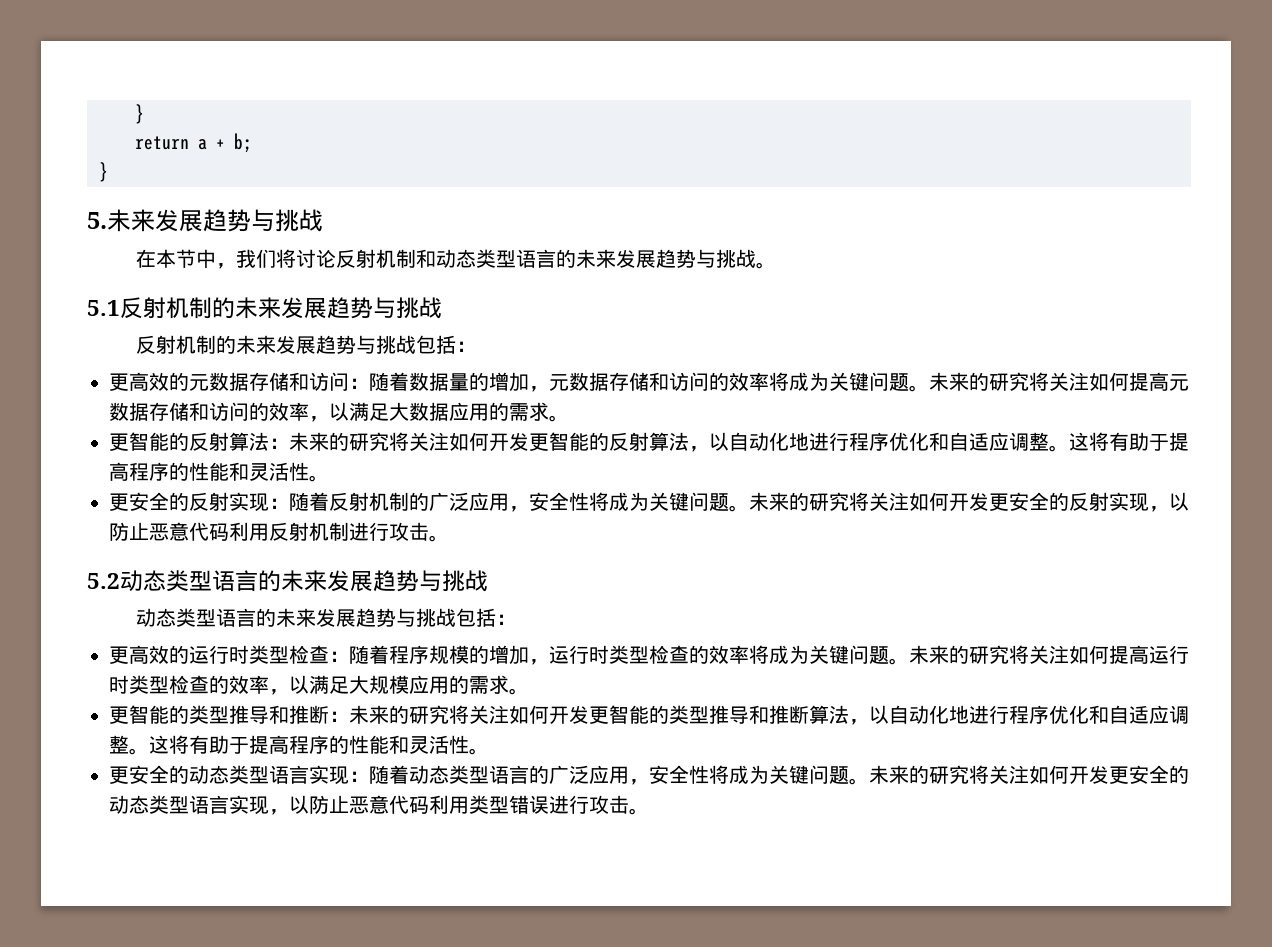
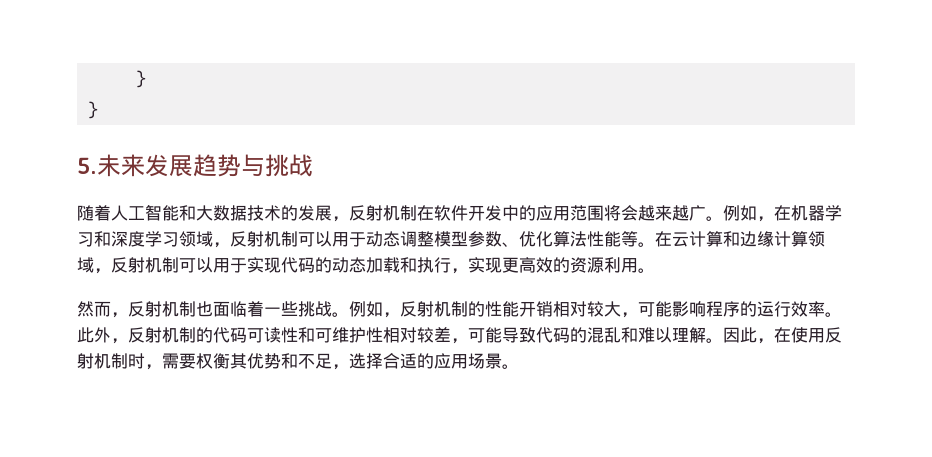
[135,104,144,124] [135,133,252,153] } // return a + b; -> [135,70,148,88] }
[135,249,716,269] 在本节中，我们将讨论反射机制和动态类型语言的未来发展趋势与 -> [77,204,842,222] [77,231,825,248] [77,257,655,274] [77,301,298,318] 随着人工智能和大数据技术的发展，反射机制在软件开发中的应用范围将会越来越广。例如，在机器学习和深度学习领域，反射机制可以用于动态调整模型参数、优化算法性能等。在云计算和边缘计算领域，反射机制可以用于实现代码的动态加载和执行，实现更高效的资源利用。 // 然而，反射机制也面临着一些
[87,297,442,319] [135,335,476,354] [109,372,1189,392] [109,402,569,422] [109,432,1189,452] [109,462,329,482] [109,492,1189,512] [109,522,449,542] [87,570,488,592] [135,608,516,627] [109,645,1189,665] [109,675,529,695] [109,705,1189,725] [109,735,489,755] [109,765,1189,785] [109,795,629,815] // 5.1反射机制的未来发展趋势与挑战 // 反射机制的未来发展趋势与挑战包括： // 更高效的元数据存储和访问：随着数据量的增加，元数据存储和访问的效率将成为关键问题。未来的研究将关注如何提高元数据存储和访问的效率，以满足大数据应用的需求。 // 更智能的反射算法：未来的研究将关注如何开发更智能的反射算法，以自动化地进行程序优化和自适应调整。这将有助于提高程序的性能和灵活性。 // 更安全的反射实现：随着反射机制的广泛应用，安全性将成为关键问题。未来的研究将关注如何开发更安全的反射实现，以防止恶意代码利用反射机制进行攻击。 // 5.2动态类型语言的未来发展趋势与挑战 // 动态类型语言的未来发展趋势与挑战包括： // 更高效的运行时类型检查：随着程序规模的增加，运行时类型检查的效率将成为关键问题。未来的研究将关注如何提高运行时类型检查的效率，以满足大规模应用的需求。 // 更智能的类型推导和推断：未来的研究将关注如何开发更智能的类型推导和推断算法，以自动化地进行程序优化和自适应调整。这将有助于提高程序的性能和灵活性。 // 更安全的动态类型语言实现：随着动态类型语言的广泛应用，安全性将成为关键问题。未来的研究将关注如何开发更安全的动态类型语言实现，以防止恶意代码利用类型错误进行攻击 -> [349,301,842,318] [77,327,842,344] [77,353,502,370] 例如，反射机制的性能开销相对较大，可能影响程序的运行效率。此外，反射机制的代码可读性和可维护性相对较差，可能导致代码的混乱和难以理解。因此，在使用反射机制时，需要权衡其优势和不足，选择合适的应用场景

